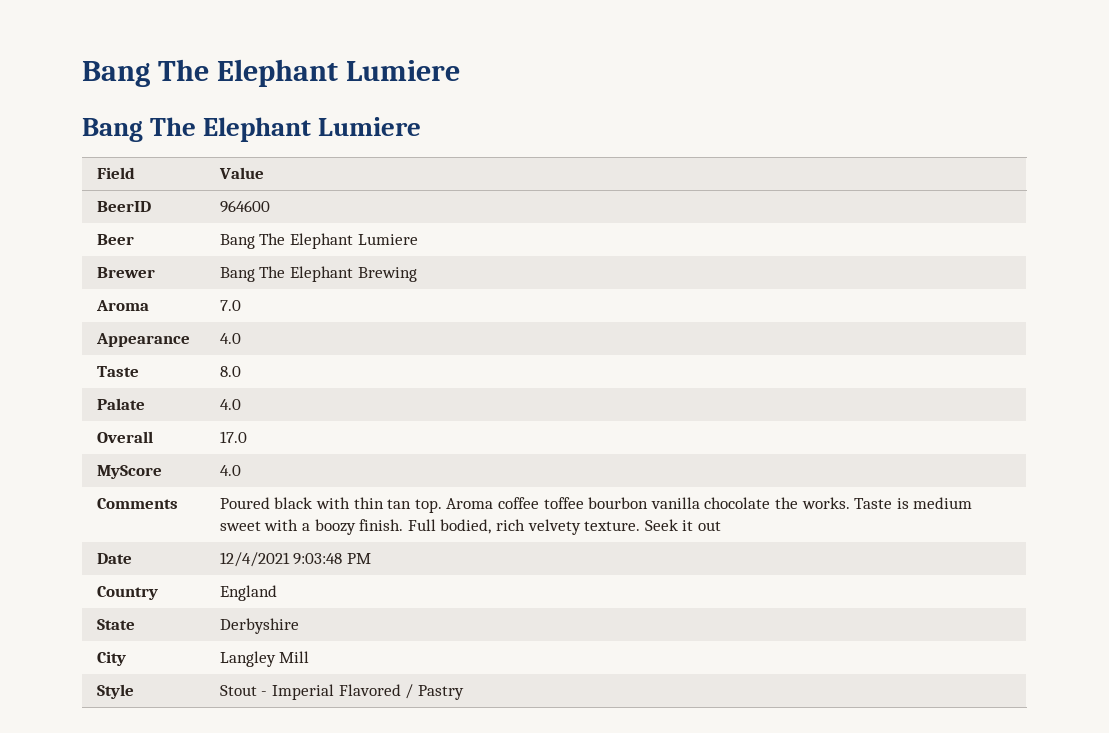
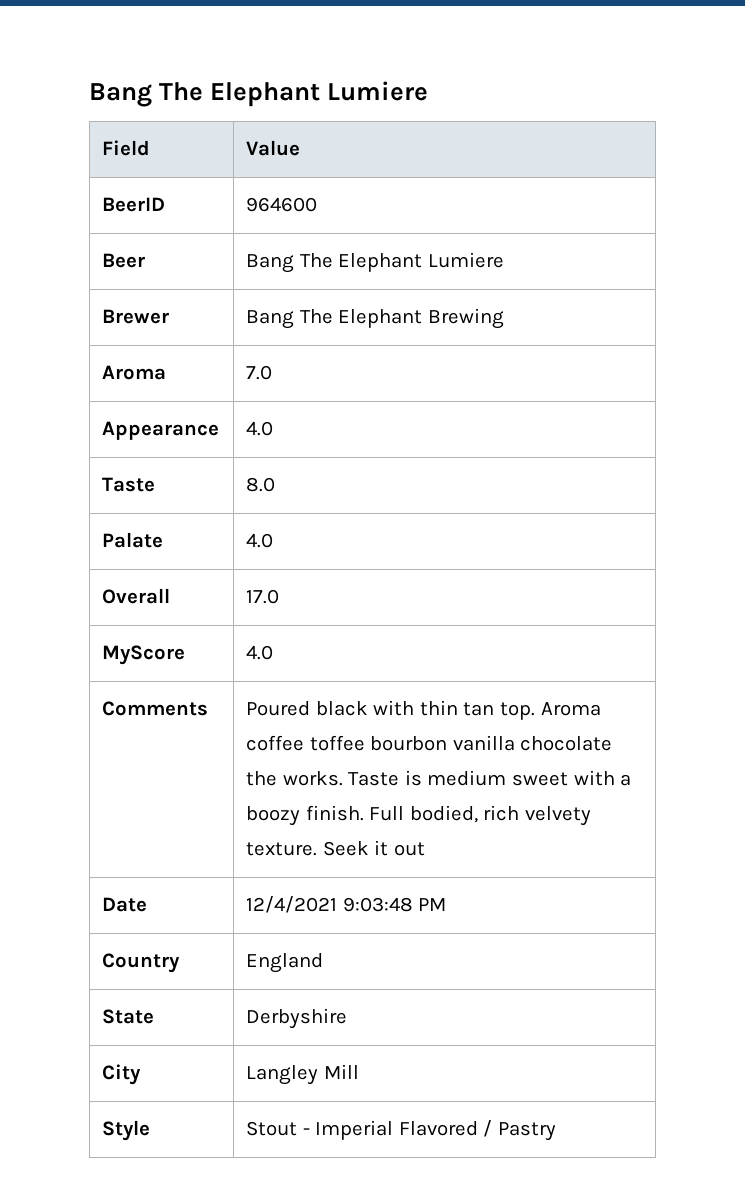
[82,59,461,87] [82,117,422,142] Bang The Elephant Lumiere // Bang The Elephant Lumiere -> [89,81,429,107] Bang The Elephant Lumiere

